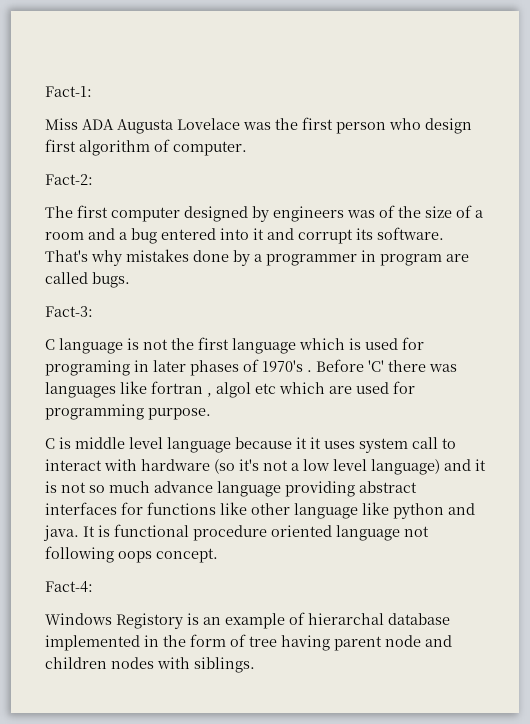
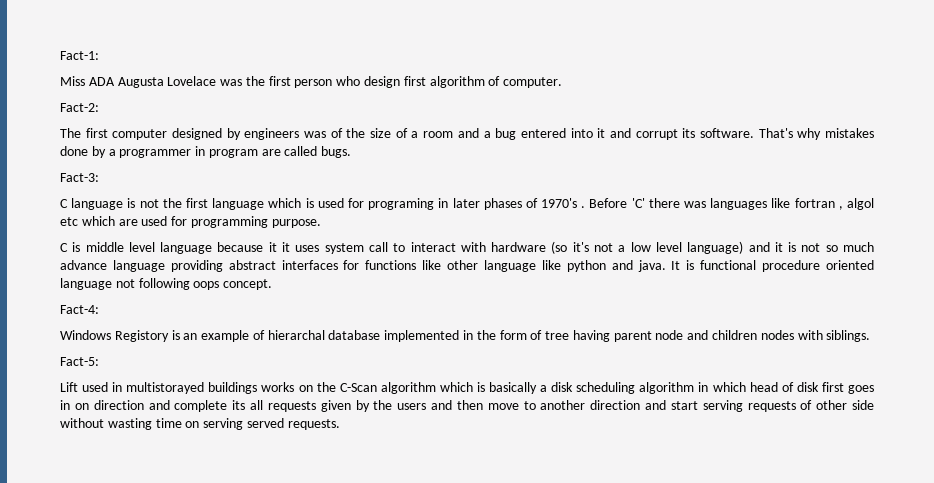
(255, 665) none -> [60,357,99,366] [60,382,874,394] [60,400,875,412] [60,418,340,430] // Fact-5: // Lift used in multistorayed buildings works on the C-Scan algorithm which is basically a disk scheduling algorithm in which head of disk first goes in on direction and complete its all requests given by the users and then move to another direction and start serving requests of other side without wasting time on serving served requests.

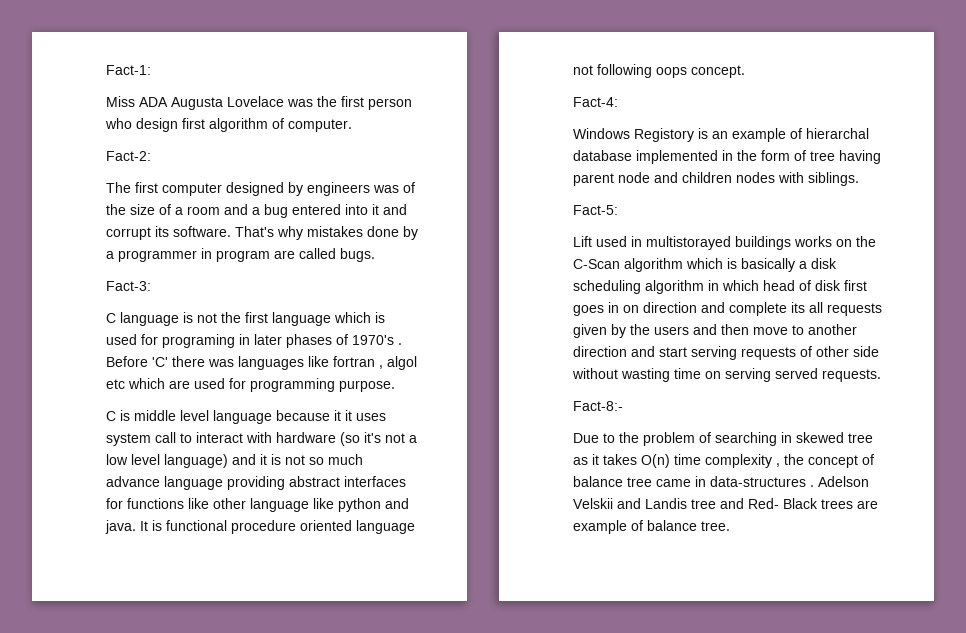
(340, 424) none -> [573,401,623,411] [573,432,873,446] [573,454,874,468] [573,476,869,487] [573,498,878,509] [573,520,730,534] // Fact-8:- // Due to the problem of searching in skewed tree as it takes O(n) time complexity , the concept of balance tree came in data-structures . Adelson Velskii and Landis tree and Red- Black trees are example of balance tree.

